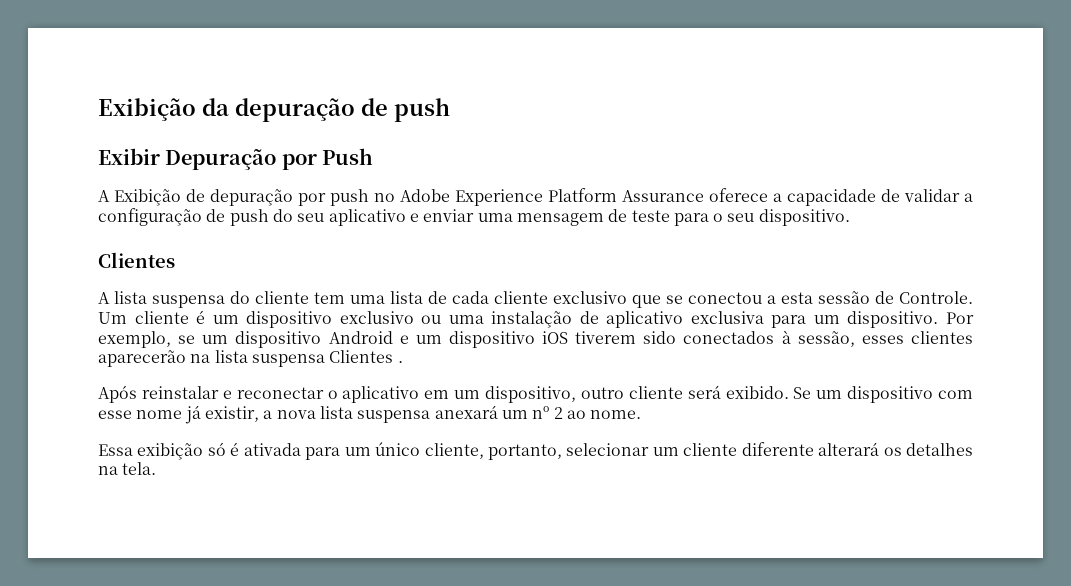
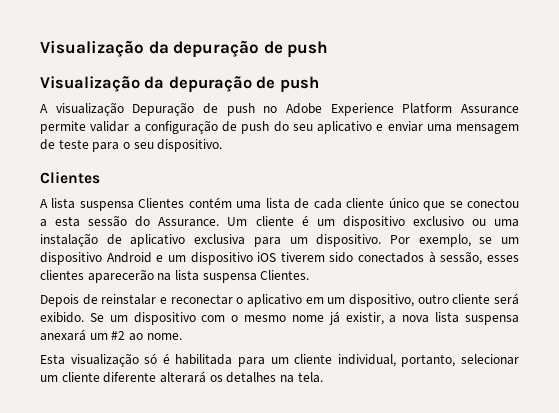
[98,98,450,122] [98,148,374,170] [98,189,326,206] Exibição da depuração de push // Exibir Depuração por Push // A Exibição de depuração por -> [40,40,329,58] [40,76,319,92] [40,102,218,116] Visualização da depuração de push // Visualização da depuração de push // A visualização Depuração de
[709,188,900,206] oferece a capacidade de -> [40,121,86,134] permite
[230,291,345,304] do cliente tem -> [138,197,232,208] Clientes contém
[553,291,627,304] exclusivo -> [388,197,419,208] único
[875,291,973,304] de Controle. -> [135,216,220,227] do Assurance.
[329,350,403,363] [98,385,137,403] Clientes . // Após -> [260,270,310,280] [40,294,98,307] Clientes. // Depois de
[98,410,132,419] esse -> [231,315,287,322] o mesmo
[532,406,563,419] nº 2 -> [111,331,126,340] #2
[98,443,204,460] Essa exibição -> [40,353,139,367] Esta visualização
[243,442,484,460] ativada para um único cliente, -> [175,354,396,367] habilitada para um cliente individual,

